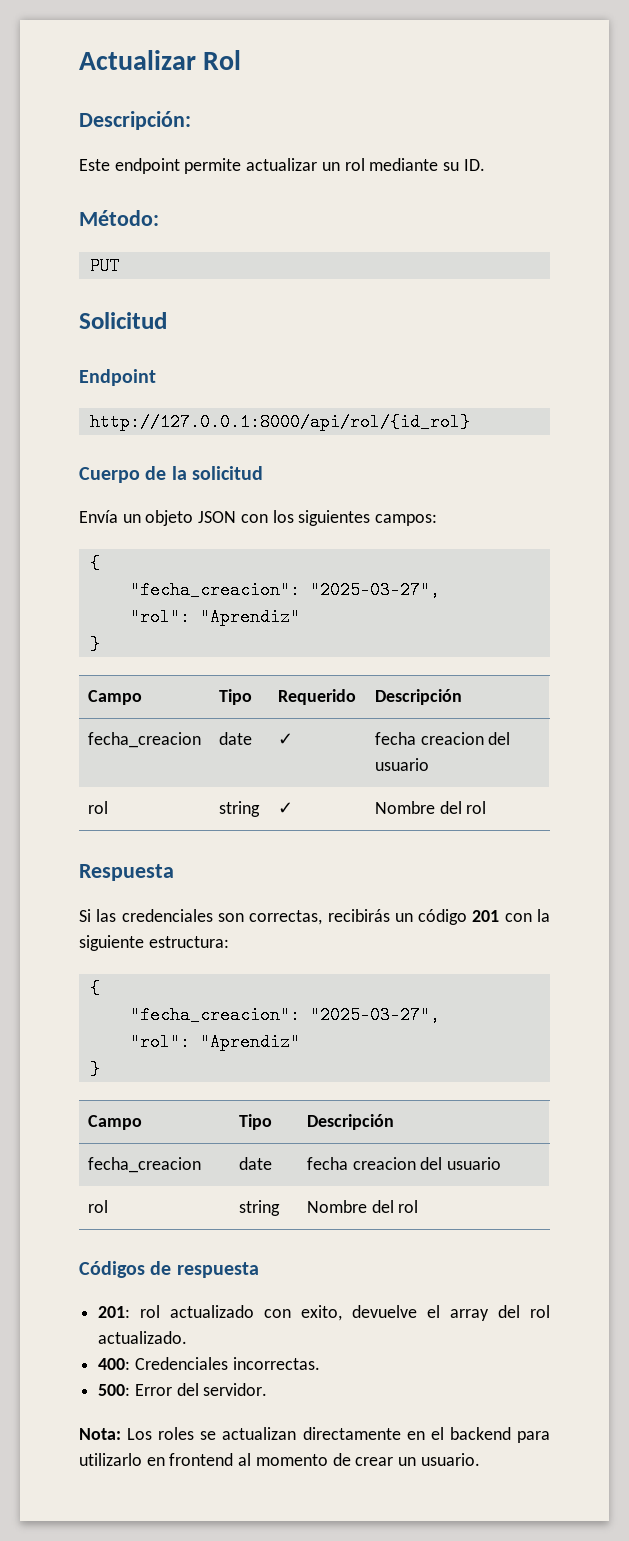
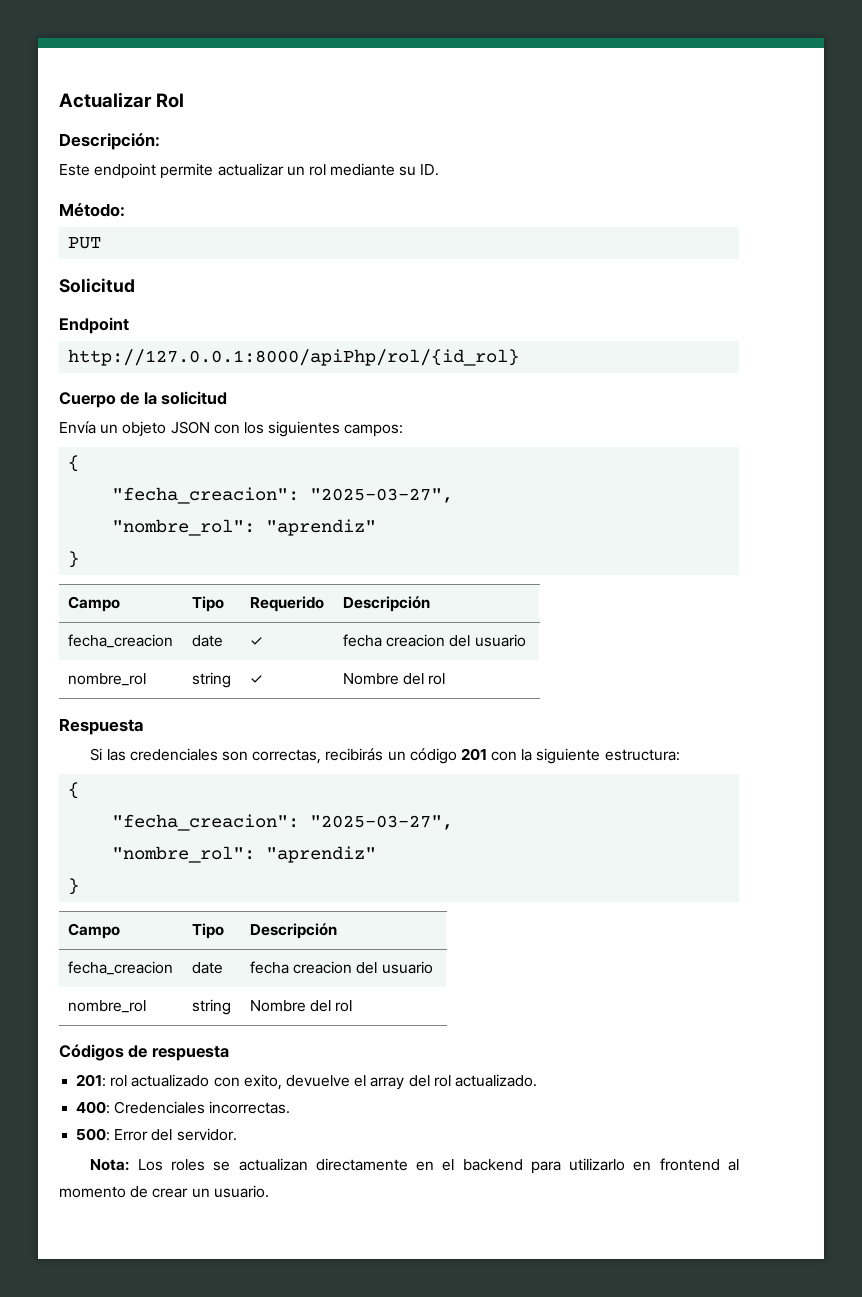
[89,413,470,431] http://127.0.0.1:8000/api/rol/{id_rol} -> [68,349,520,366] http://127.0.0.1:8000/apiPhp/rol/{id_rol}
[129,608,300,626] "rol": "Aprendiz" -> [112,519,377,536] "nombre_rol": "aprendiz"
[87,801,108,814] rol -> [68,673,147,686] nombre_rol
[129,1033,300,1051] "rol": "Aprendiz" -> [112,846,377,863] "nombre_rol": "aprendiz"
[87,1200,108,1213] rol -> [68,1000,147,1013] nombre_rol

